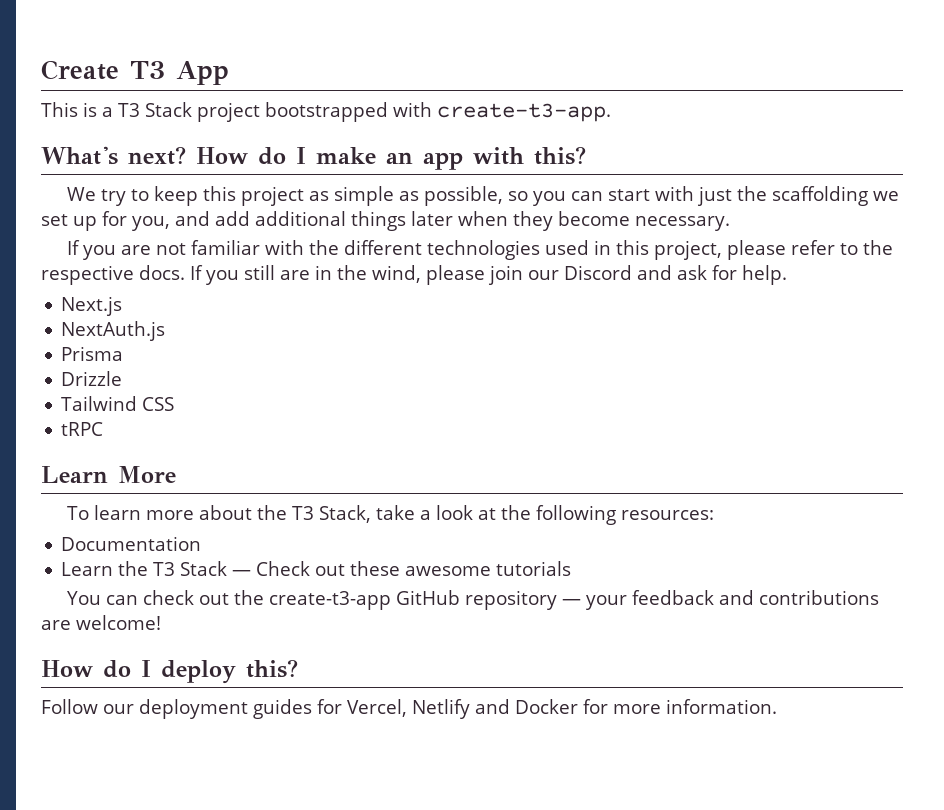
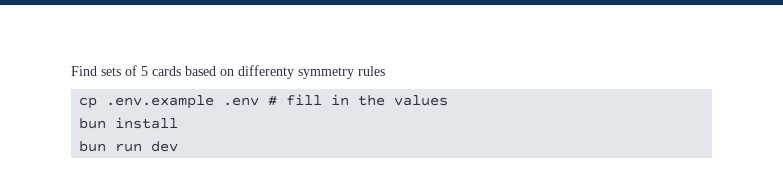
[41,60,229,85] [41,102,611,122] [41,146,586,170] [66,186,899,206] [41,211,730,231] [66,240,893,260] [41,265,787,285] [61,296,123,316] [61,321,166,341] [61,346,124,361] [61,371,123,386] [61,396,175,411] [61,422,104,436] [41,466,176,483] [66,505,714,525] [61,536,202,551] [61,561,572,576] [66,590,879,610] [41,615,161,630] [41,659,298,684] [41,699,777,719] Create T3 App // This is a T3 Stack project bootstrapped with create-t3-app. // What's next? How do I make an app with this? // We try to keep this project as simple as possible, so you can start with just the scaffolding we set up for you, and add additional things later when they become necessary. // If you are not familiar with the different technologies used in this project, please refer to the respective docs. If you still are in the wind, please join our Discord and ask for help. // Next.js // NextAuth.js // Prisma // Drizzle // Tailwind CSS // tRPC // Learn More // To learn more about the T3 Stack, take a look at the following resources: // Documentation // Learn the T3 Stack — Check out these awesome tutorials // You can check out the create-t3-app GitHub repository — your feedback and contributions are welcome! // How do I deploy this? // Follow our deployment guides for Vercel, Netlify and Docker for more information. -> [71,65,385,79] [79,94,449,109] [79,117,179,129] [79,141,179,152] Find sets of 5 cards based on differenty symmetry rules // cp .env.example .env # fill in the values // bun install // bun run dev

